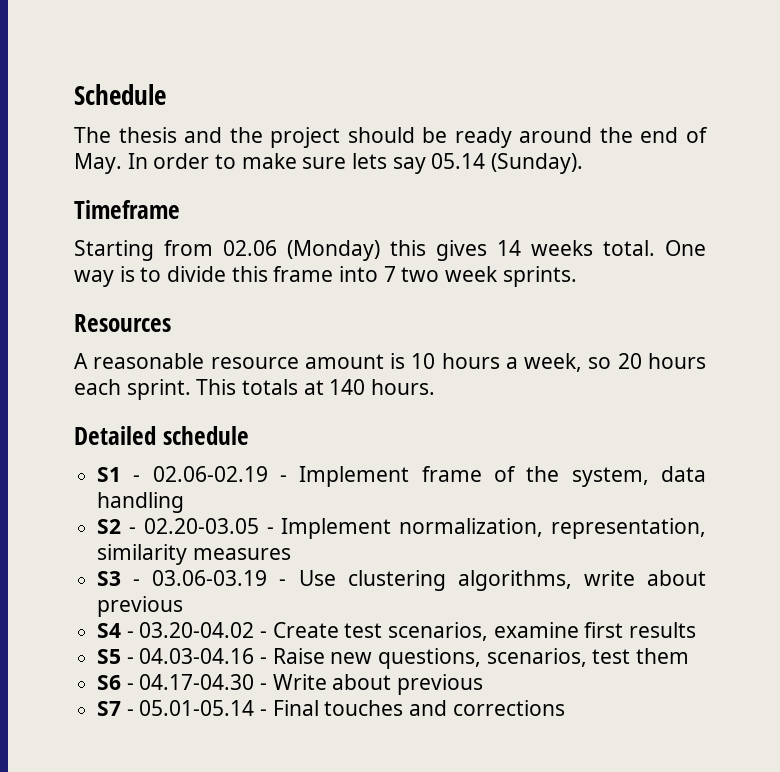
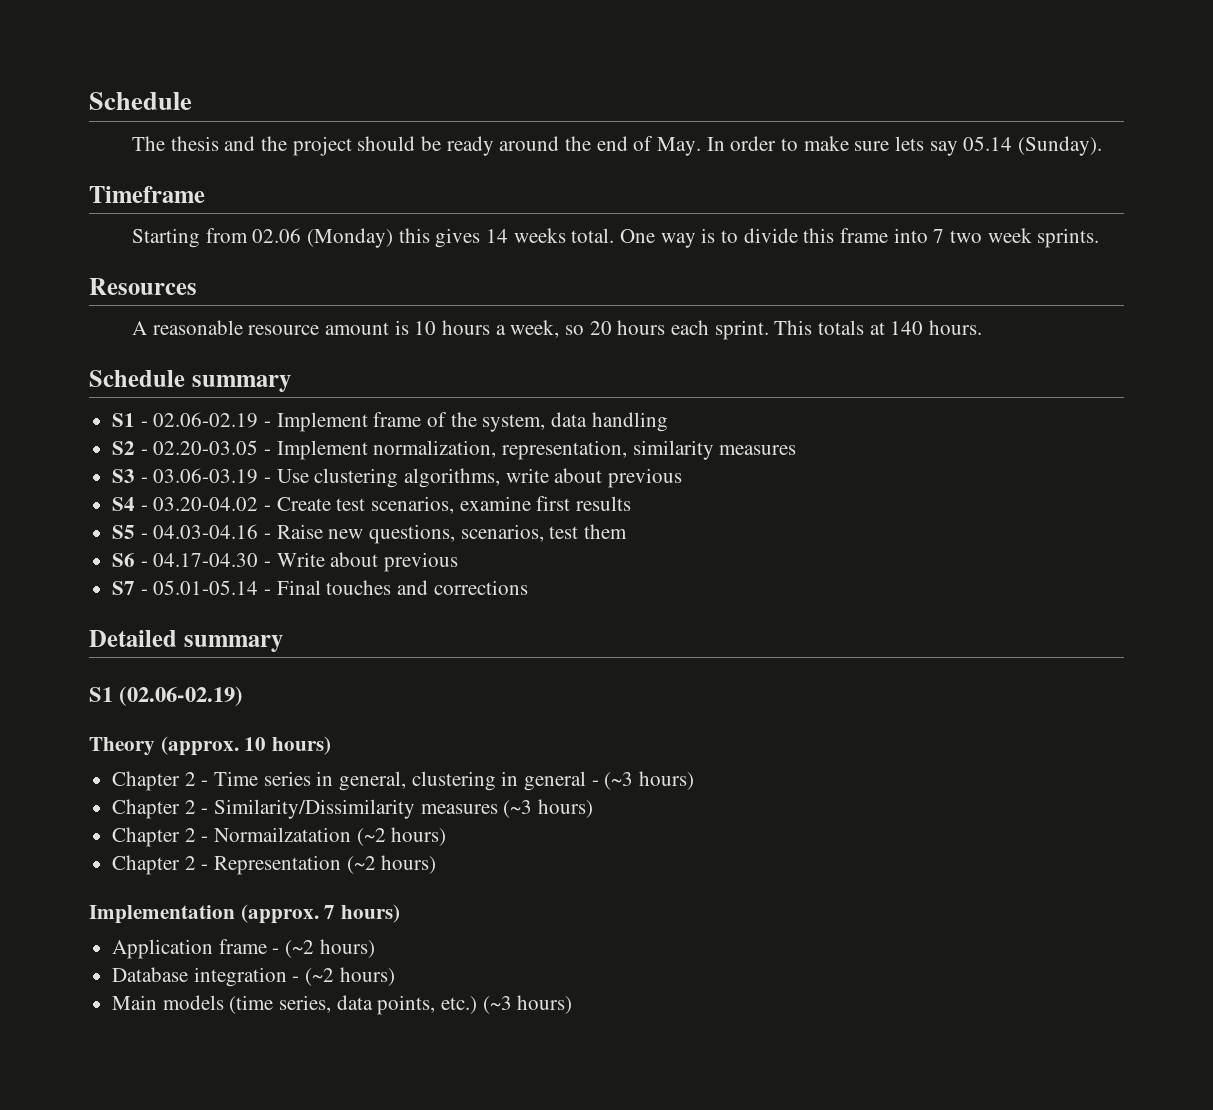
[74,426,249,445] Detailed schedule -> [89,370,291,392] Schedule summary
(565, 708) none -> [89,630,283,652] [89,686,244,706] [89,736,332,756] [112,771,695,791] [112,799,594,819] [112,827,447,847] [112,855,437,875] [89,904,401,924] [112,939,375,959] [112,967,395,987] [112,995,573,1015] // Detailed summary // S1 (02.06-02.19) // Theory (approx. 10 hours) // Chapter 2 - Time series in general, clustering in general - (~3 hours) // Chapter 2 - Similarity/Dissimilarity measures (~3 hours) // Chapter 2 - Normailzatation (~2 hours) // Chapter 2 - Representation (~2 hours) // Implementation (approx. 7 hours) // Application frame - (~2 hours) // Database integration - (~2 hours) // Main models (time series, data points, etc.) (~3 hours)

